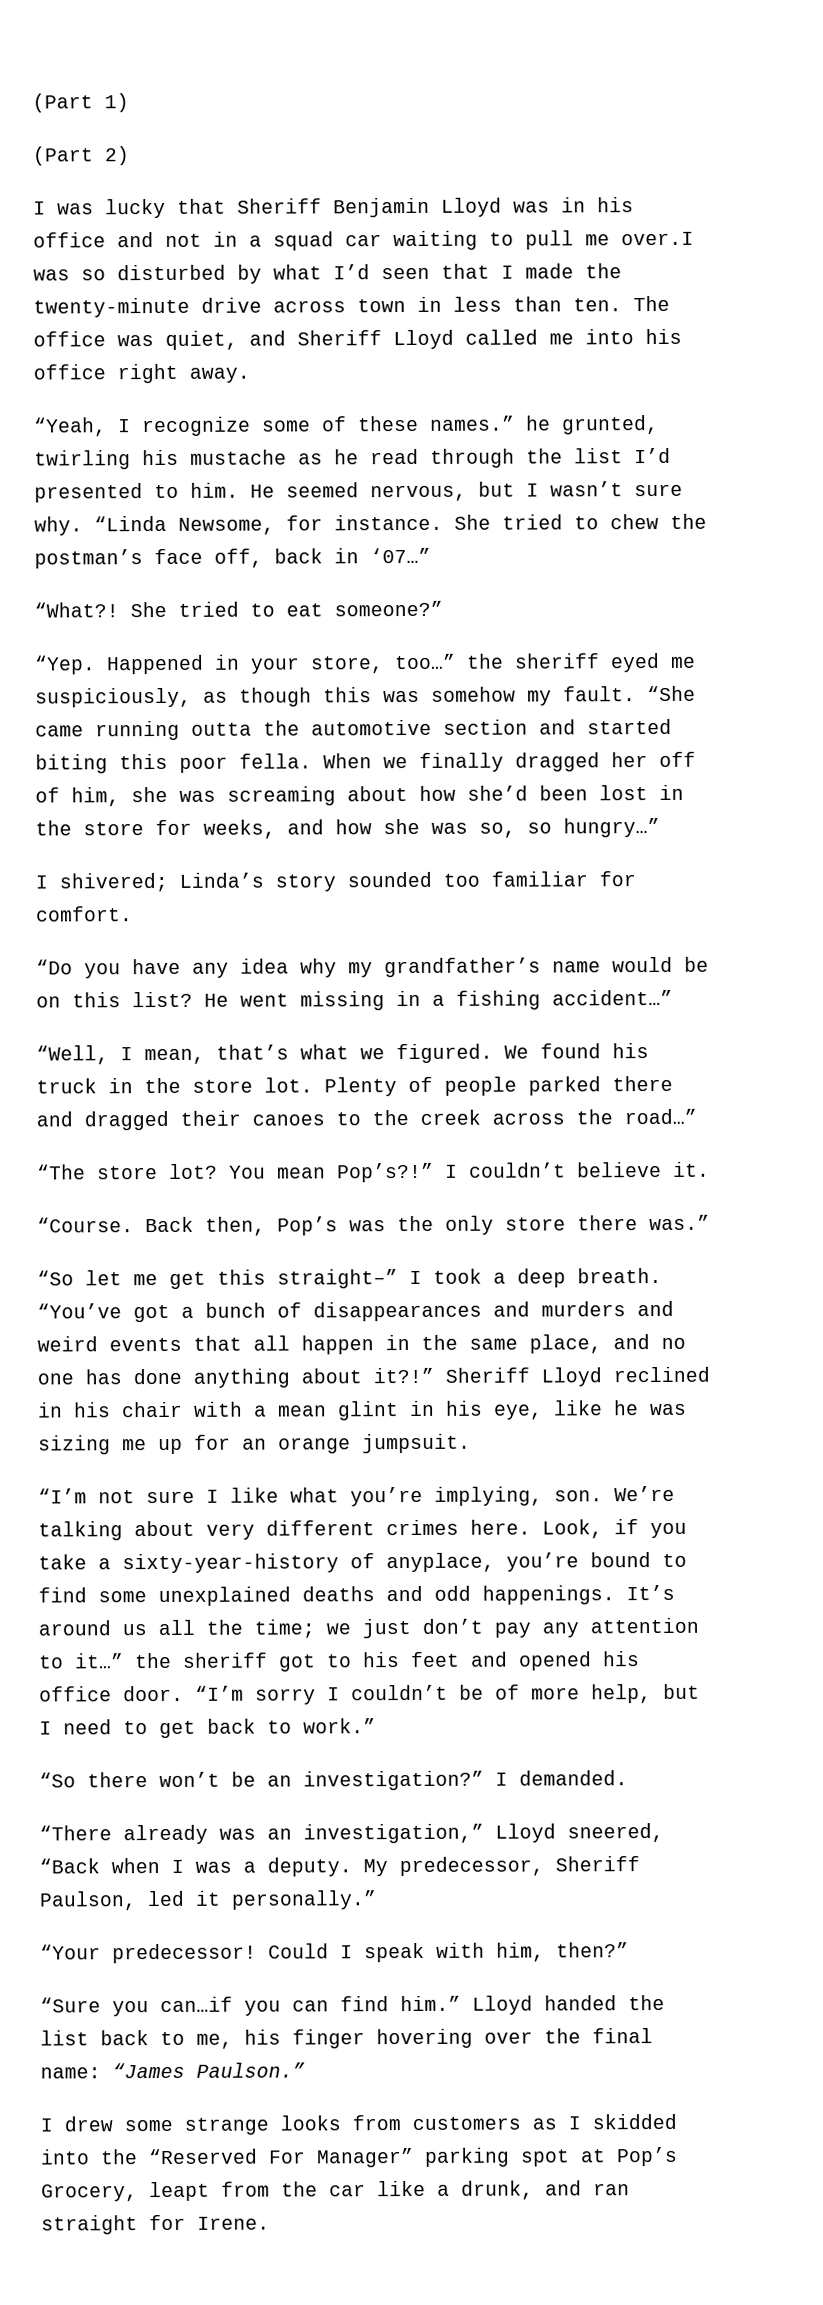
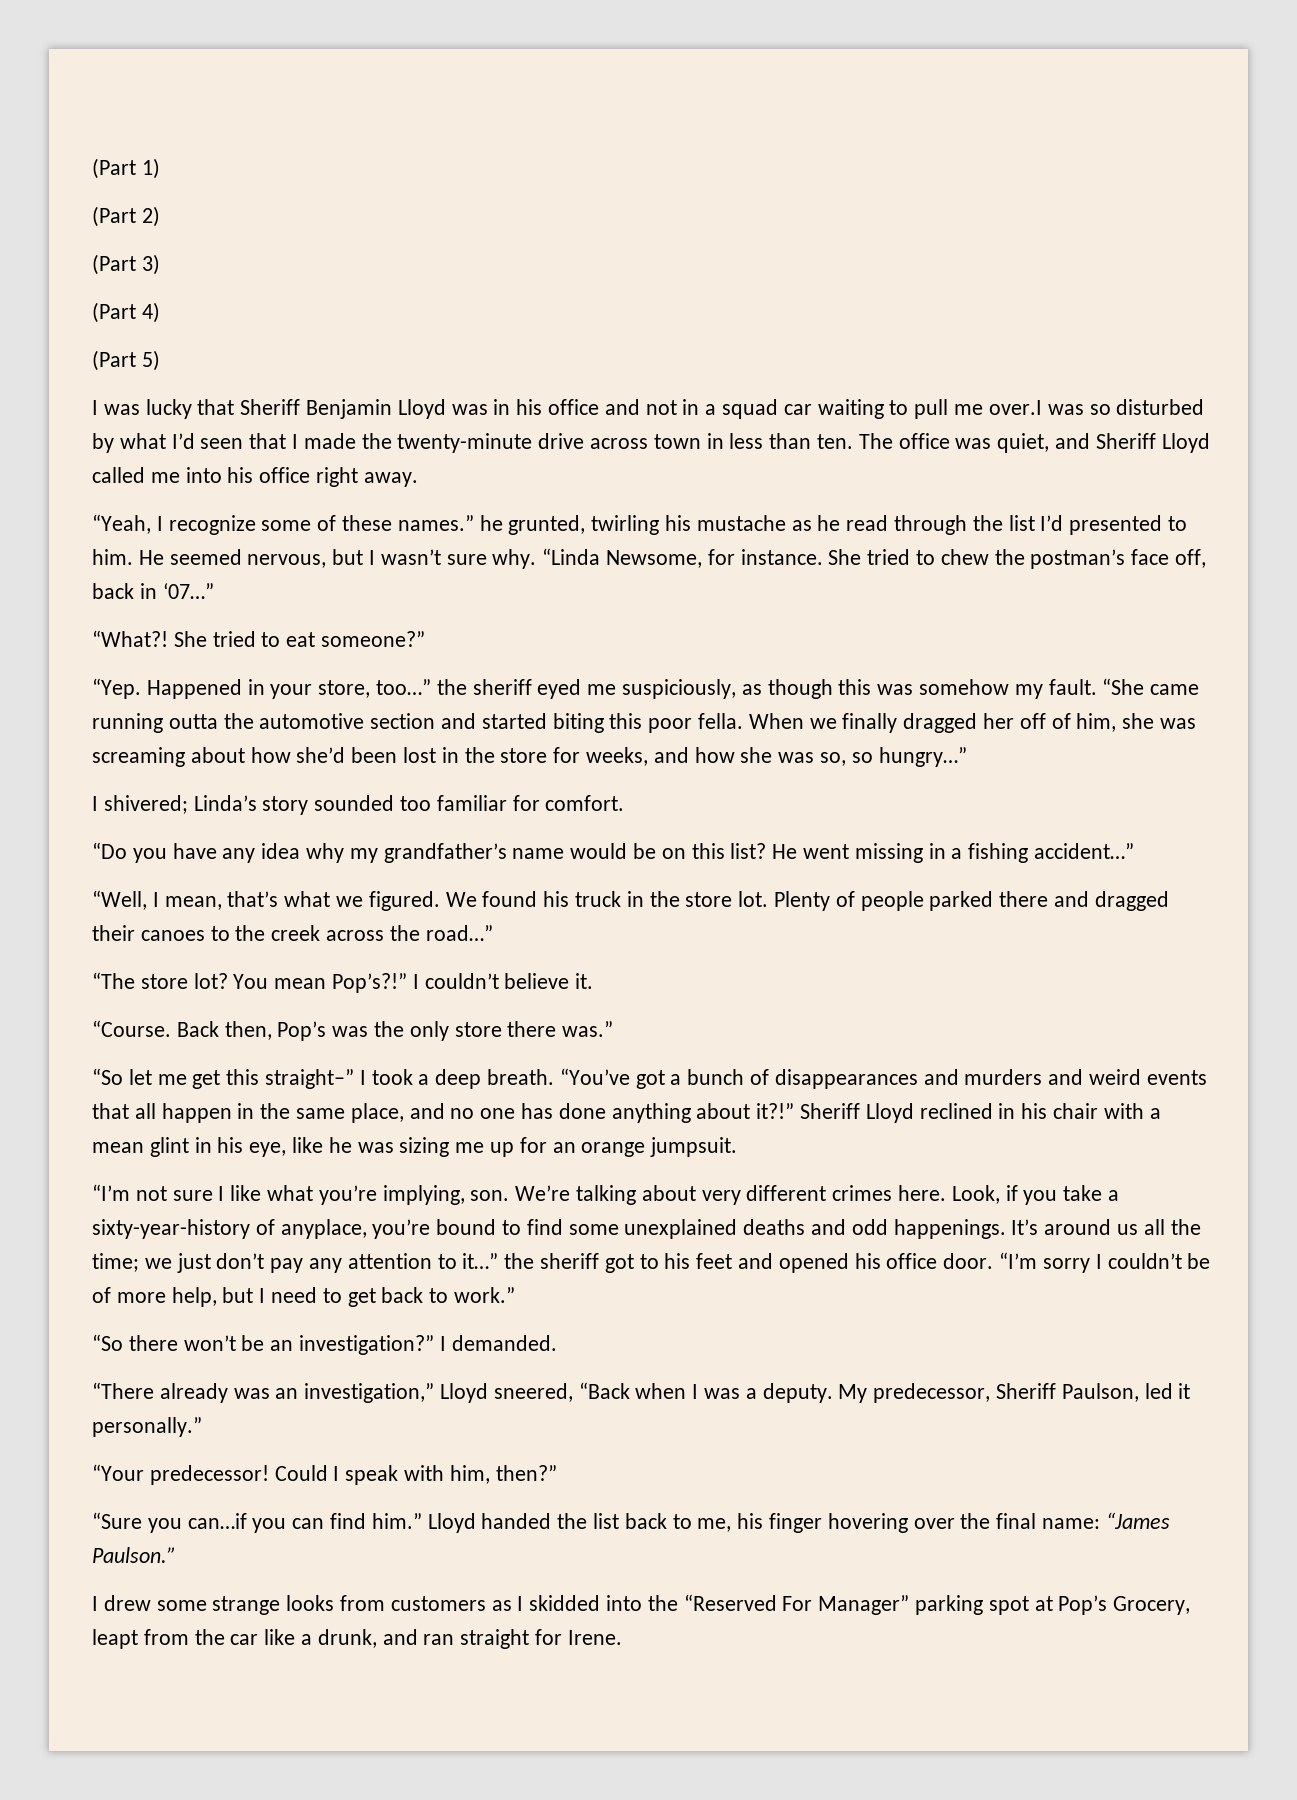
(130, 156) none -> [92,254,160,275] [92,302,160,323] [92,350,160,371] // (Part 3) // (Part 4) // (Part 5)

